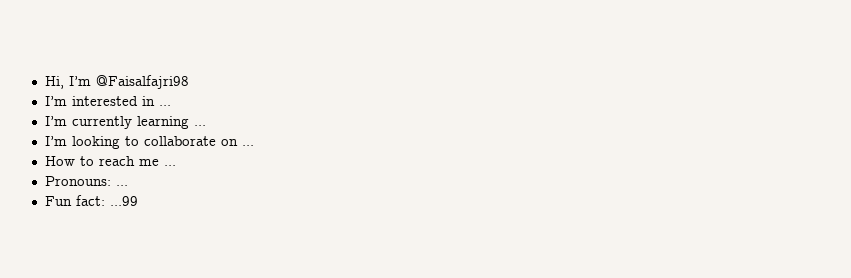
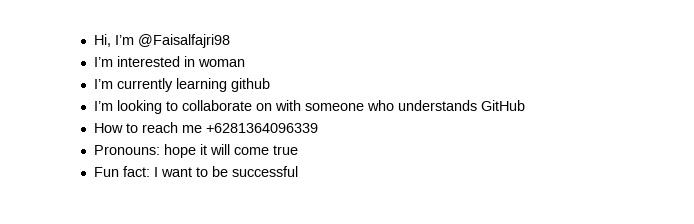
[158,105,171,106] ... -> [197,59,245,67] woman
[193,125,206,126] ... -> [230,78,270,92] github
[241,145,254,146] ... -> [274,100,525,111] with someone who understands GitHub
[163,165,176,166] ... -> [205,123,318,133] +6281364096339
[115,185,128,186] [44,195,138,206] ... // Fun fact: ...99 -> [163,144,298,158] [93,166,298,177] hope it will come true // Fun fact: I want to be successful

